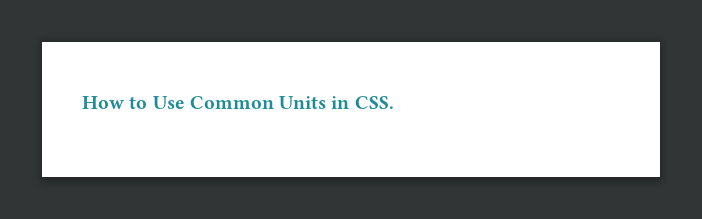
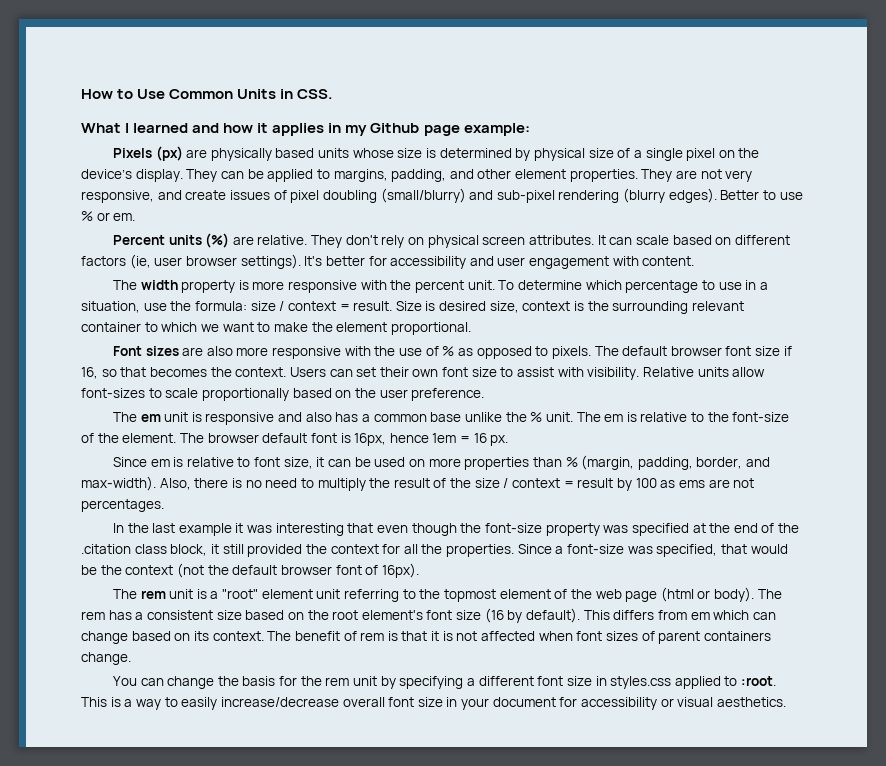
(394, 102) none -> [81,123,530,136] [112,146,760,161] [81,169,753,182] [81,188,803,203] [81,211,136,221] [112,233,790,248] [81,254,695,269] [112,280,768,293] [81,301,744,314] [81,322,471,335] [112,346,792,359] [81,367,766,380] [81,388,485,401] [112,412,790,425] [81,433,509,446] [112,455,771,470] [81,476,755,491] [81,499,164,512] [112,523,800,536] [81,544,788,557] [81,563,419,578] [112,587,782,602] [81,608,776,623] [81,631,771,644] [81,652,131,665] [112,676,777,689] [81,697,786,710] // What I learned and how it applies in my Github page example: // Pixels (px) are physically based units whose size is determined by physical size of a single pixel on the device’s display. They can be applied to margins, padding, and other element properties. They are not very responsive, and create issues of pixel doubling (small/blurry) and sub-pixel rendering (blurry edges). Better to use % or em. // Percent units (%) are relative. They don't rely on physical screen attributes. It can scale based on different factors (ie, user browser settings). It's better for accessibility and user engagement with content. // The width property is more responsive with the percent unit. To determine which percentage to use in a situation, use the formula: size / context = result. Size is desired size, context is the surrounding relevant container to which we want to make the element proportional. // Font sizes are also more responsive with the use of % as opposed to pixels. The default browser font size if 16, so that becomes the context. Users can set their own font size to assist with visibility. Relative units allow font-sizes to scale proportionally based on the user preference. // The em unit is responsive and also has a common base unlike the % unit. The em is relative to the font-size of the element. The browser default font is 16px, hence 1em = 16 px. // Since em is relative to font size, it can be used on more properties than % (margin, padding, border, and max-width). Also, there is no need to multiply the result of the size / context = result by 100 as ems are not percentages. // In the last example it was interesting that even though the font-size property was specified at the end of the .citation class block, it still provided the context for all the properties. Since a font-size was specified, that would be the context (not the default browser font of 16px). // The rem unit is a "root" element unit referring to the topmost element of the web page (html or body). The rem has a consistent size based on the root element's font size (16 by default). This differs from em which can change based on its context. The benefit of rem is that it is not affected when font sizes of parent containers change. // You can change the basis for the rem unit by specifying a different font size in styles.css applied to :root. This is a way to easily increase/decrease overall font size in your document for accessibility or visual aesthetics.

